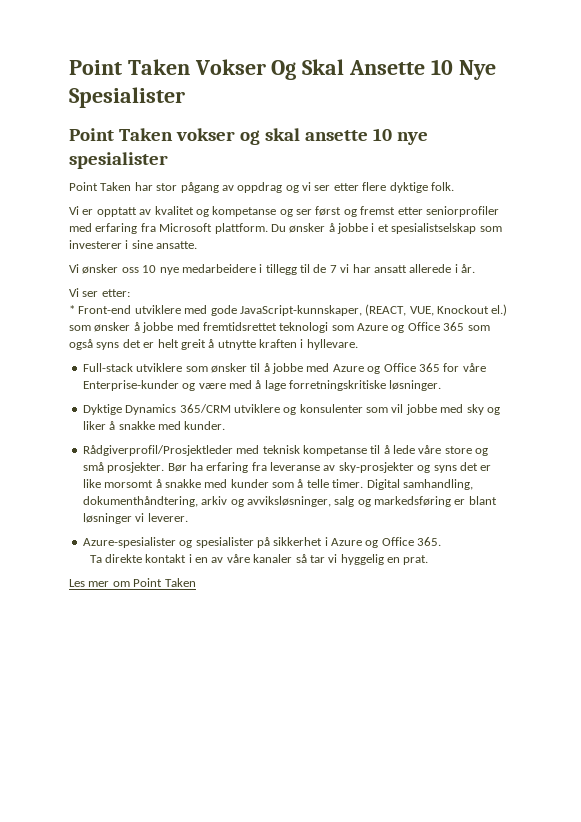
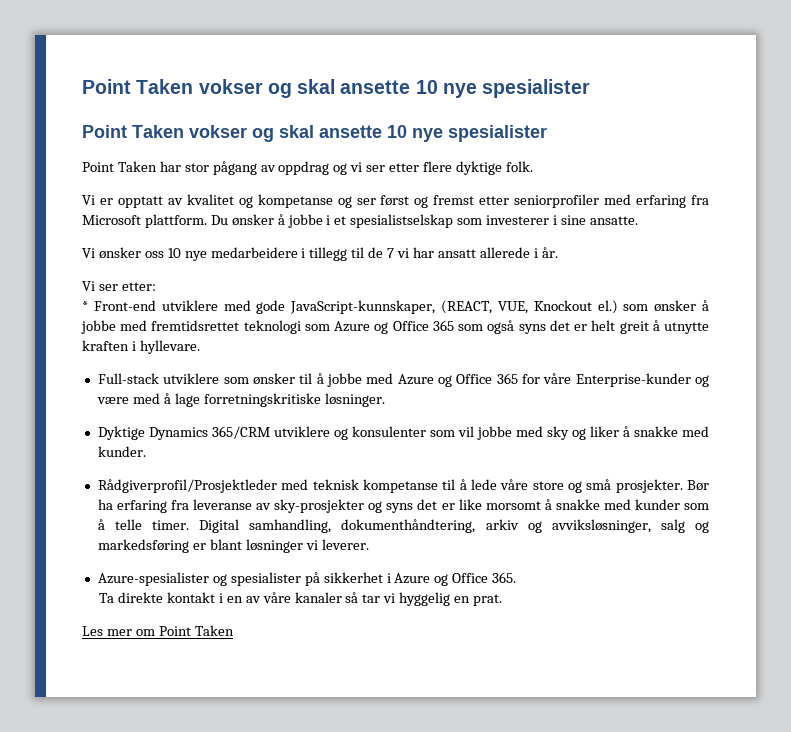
[69,59,496,80] [69,87,185,108] Point Taken Vokser Og Skal Ansette 10 Nye Spesialister -> [82,79,591,98] Point Taken vokser og skal ansette 10 nye spesialister

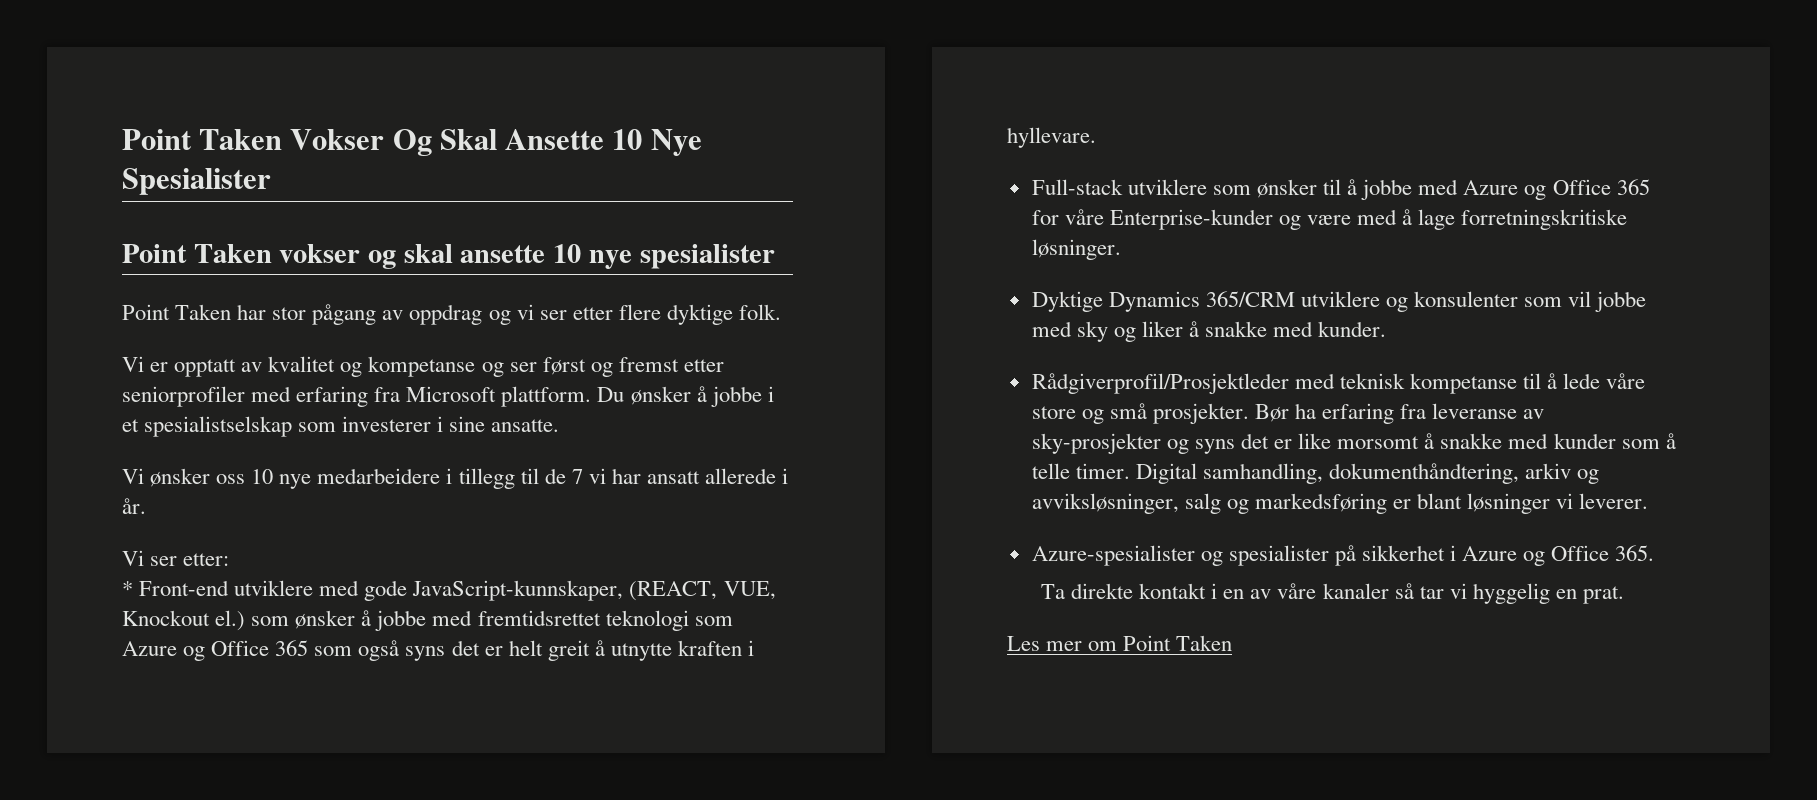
[82,79,591,98] Point Taken vokser og skal ansette 10 nye spesialister -> [122,129,702,156] [122,168,271,195] Point Taken Vokser Og Skal Ansette 10 Nye Spesialister

